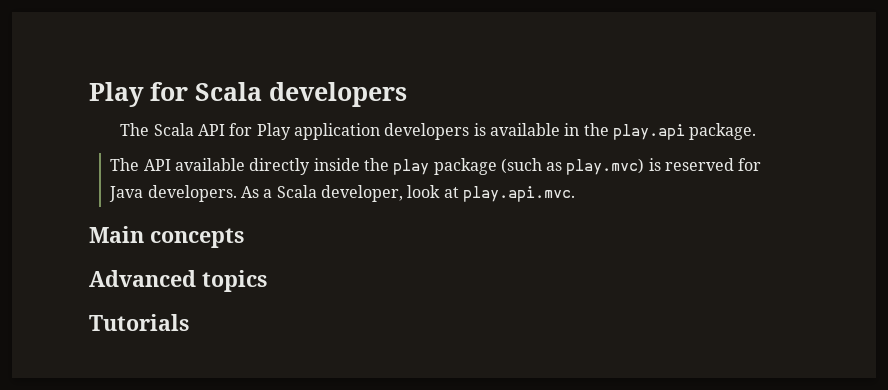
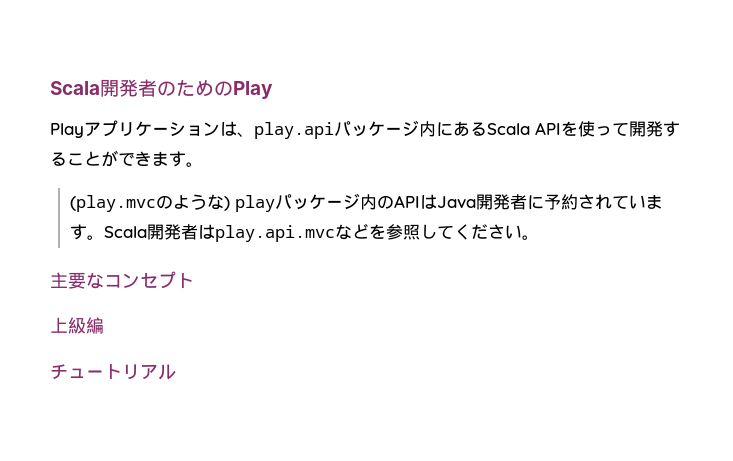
[89,82,407,107] [120,123,757,140] [110,158,762,175] [109,185,575,202] [89,226,244,248] [89,270,267,292] [89,314,189,331] Play for Scala developers // The Scala API for Play application developers is available in the play.api package. // The API available directly inside the play package (such as play.mvc) is reserved for Java developers. As a Scala developer, look at play.api.mvc. // Main concepts // Advanced topics // Tutorials -> [50,79,273,99] [50,120,680,139] [50,150,203,167] [69,193,663,212] [69,223,539,242] [50,271,194,289] [50,317,104,334] [50,364,176,380] Scala開発者のためのPlay // Playアプリケーションは、play.apiパッケージ内にあるScala APIを使って開発することができます。 // (play.mvcのような) playパッケージ内のAPIはJava開発者に予約されています。Scala開発者はplay.api.mvcなどを参照してください。 // 主要なコンセプト // 上級編 // チュートリアル

